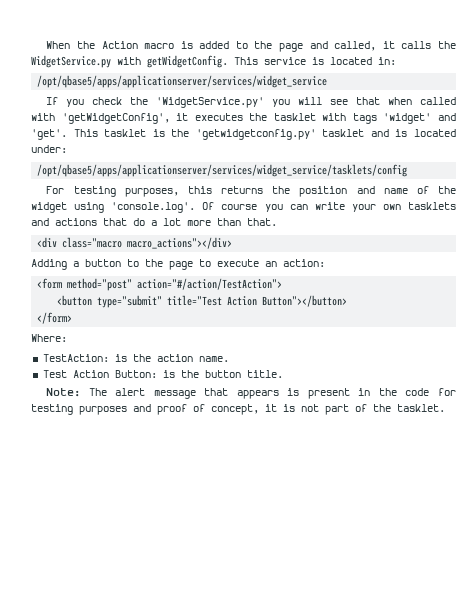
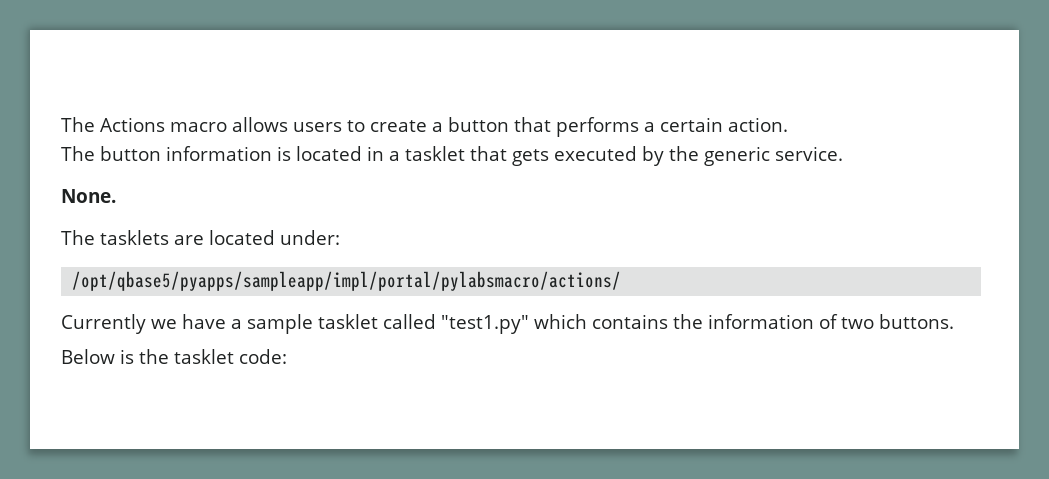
[46,41,457,52] [31,55,396,68] [37,75,328,88] [46,97,456,108] [31,113,456,124] [31,129,456,140] [31,145,67,153] [37,164,408,177] [46,186,457,197] [31,202,457,213] [31,218,277,226] [37,237,233,249] [31,259,325,270] [37,278,283,291] [57,295,348,308] [37,312,73,324] [31,334,67,342] [42,354,229,362] [42,370,283,378] [46,388,457,399] [31,404,445,415] When the Action macro is added to the page and called, it calls the WidgetService.py with getWidgetConfig. This service is located in: // /opt/qbase5/apps/applicationserver/services/widget_service // If you check the 'WidgetService.py' you will see that when called with 'getWidgetConfig', it executes the tasklet with tags 'widget' and 'get'. This tasklet is the 'getwidgetconfig.py' tasklet and is located under: // /opt/qbase5/apps/applicationserver/services/widget_service/tasklets/config // For testing purposes, this returns the position and name of the widget using 'console.log'. Of course you can write your own tasklets and actions that do a lot more than that. // <div class="macro macro_actions"></div> // Adding a button to the page to execute an action: // <form method="post" action="#/action/TestAction"> // <button type="submit" title="Test Action Button"></button> // </form> // Where: // TestAction: is the action name. // Test Action Button: is the button title. // Note: The alert message that appears is present in the code for testing purposes and proof of concept, it is not part of the tasklet. -> [61,117,788,137] [61,146,843,166] [61,189,116,203] [61,230,340,245] [72,271,622,291] [61,314,955,334] [61,349,287,364] The Actions macro allows users to create a button that performs a certain action. // The button information is located in a tasklet that gets executed by the generic service. // None. // The tasklets are located under: // /opt/qbase5/pyapps/sampleapp/impl/portal/pylabsmacro/actions/ // Currently we have a sample tasklet called "test1.py" which contains the information of two buttons. // Below is the tasklet code:

